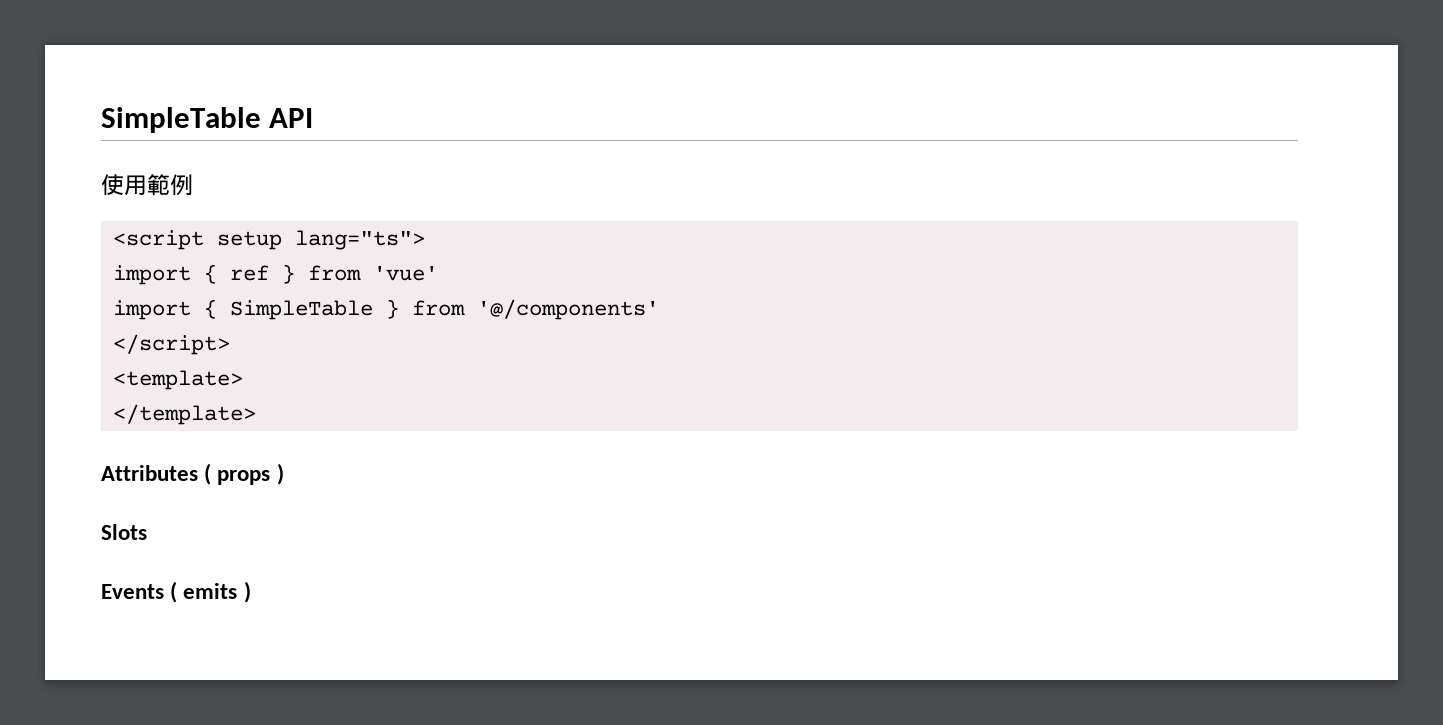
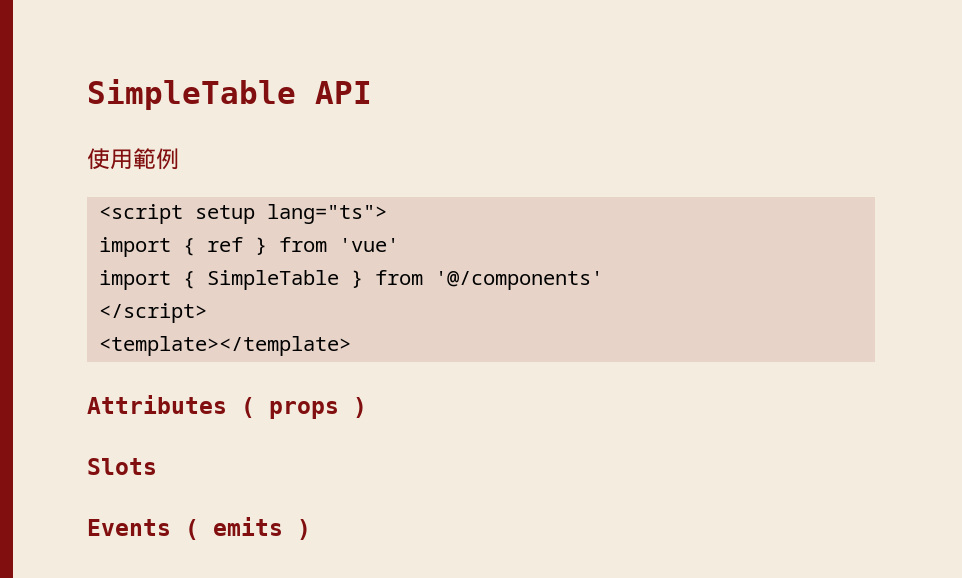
[113,370,243,390] [113,404,256,425] <template> // </template> -> [99,336,351,356] <template></template>

